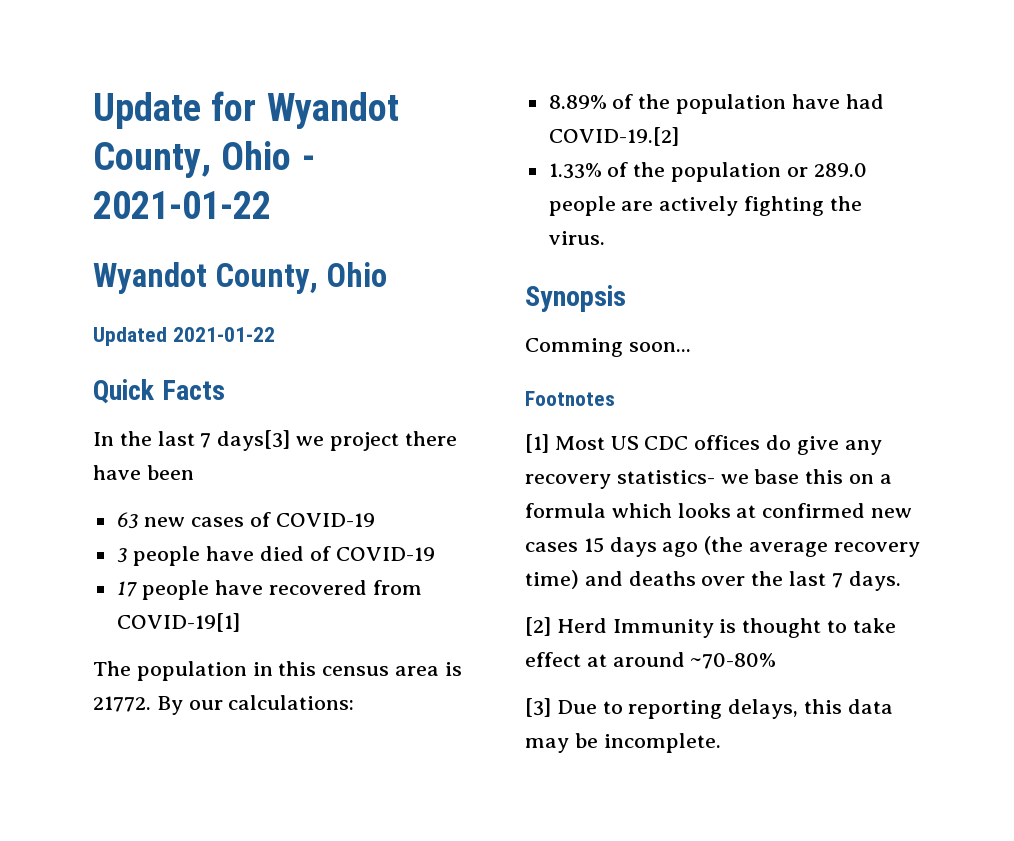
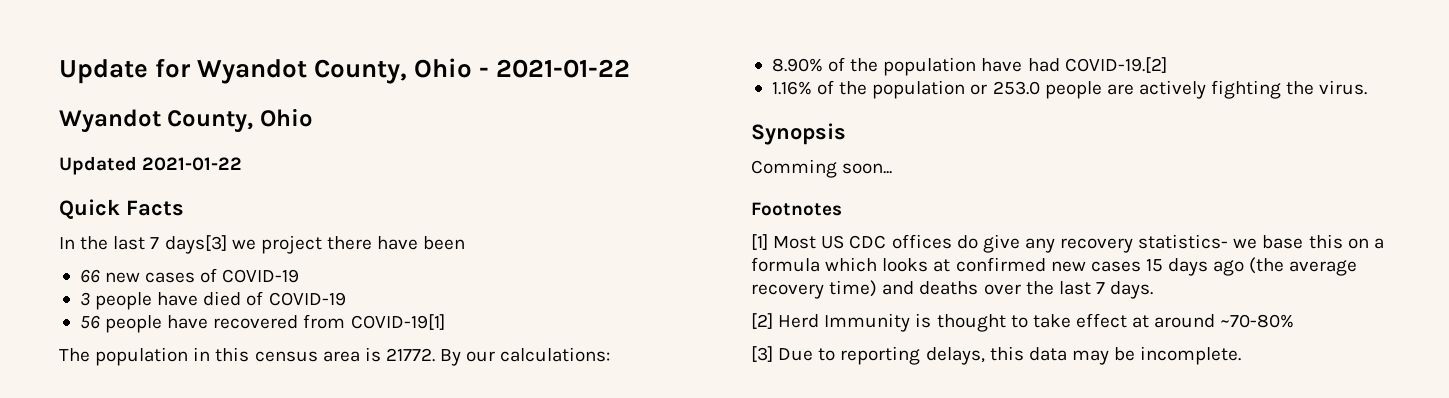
[116,512,139,529] 63 -> [79,269,100,283] 66
[116,581,137,597] 17 -> [79,315,100,329] 56
[548,95,607,109] 8.89% -> [771,58,823,72] 8.90%
[548,163,602,179] 1.33% -> [771,81,812,95] 1.16%
[813,163,867,177] 289.0 -> [992,81,1040,95] 253.0

